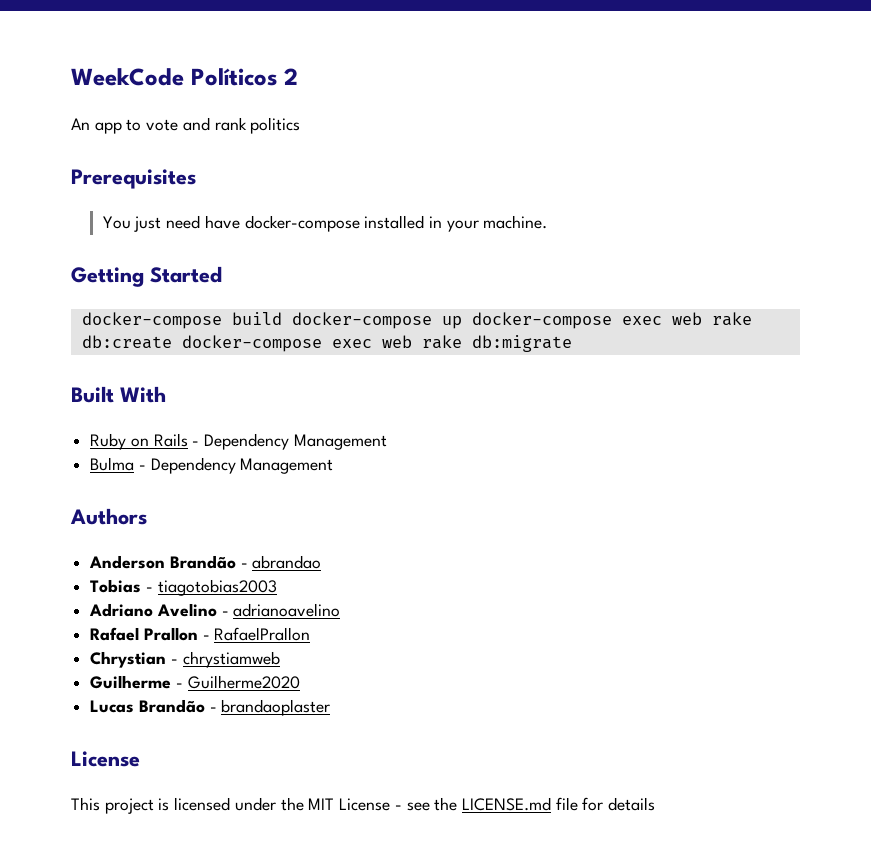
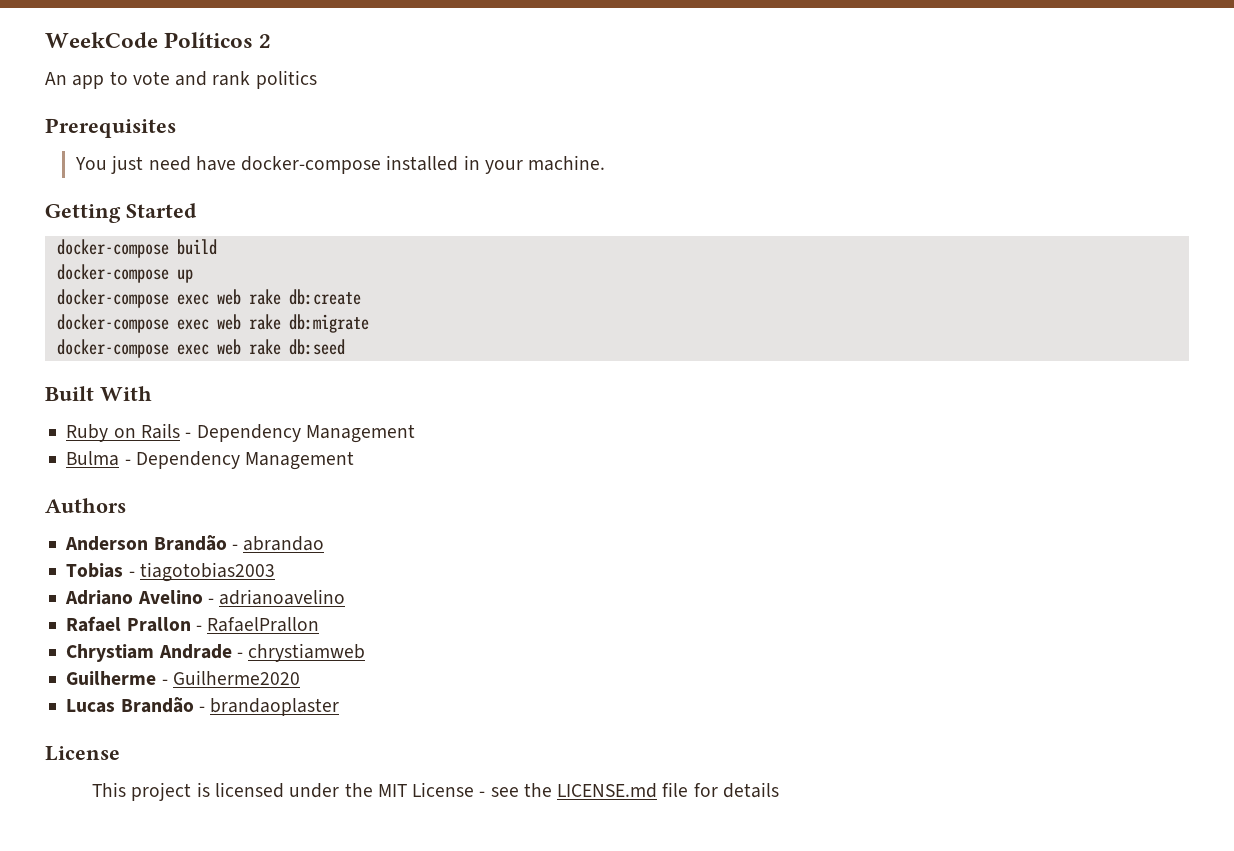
(282, 318) none -> (217, 247) //
(462, 322) none -> (193, 276) //
(172, 342) none -> (361, 297) //
(572, 343) none -> [56,339,345,358] // docker-compose exec web rake db:seed
[90,651,167,668] Chrystian -> [66,644,232,662] Chrystiam Andrade

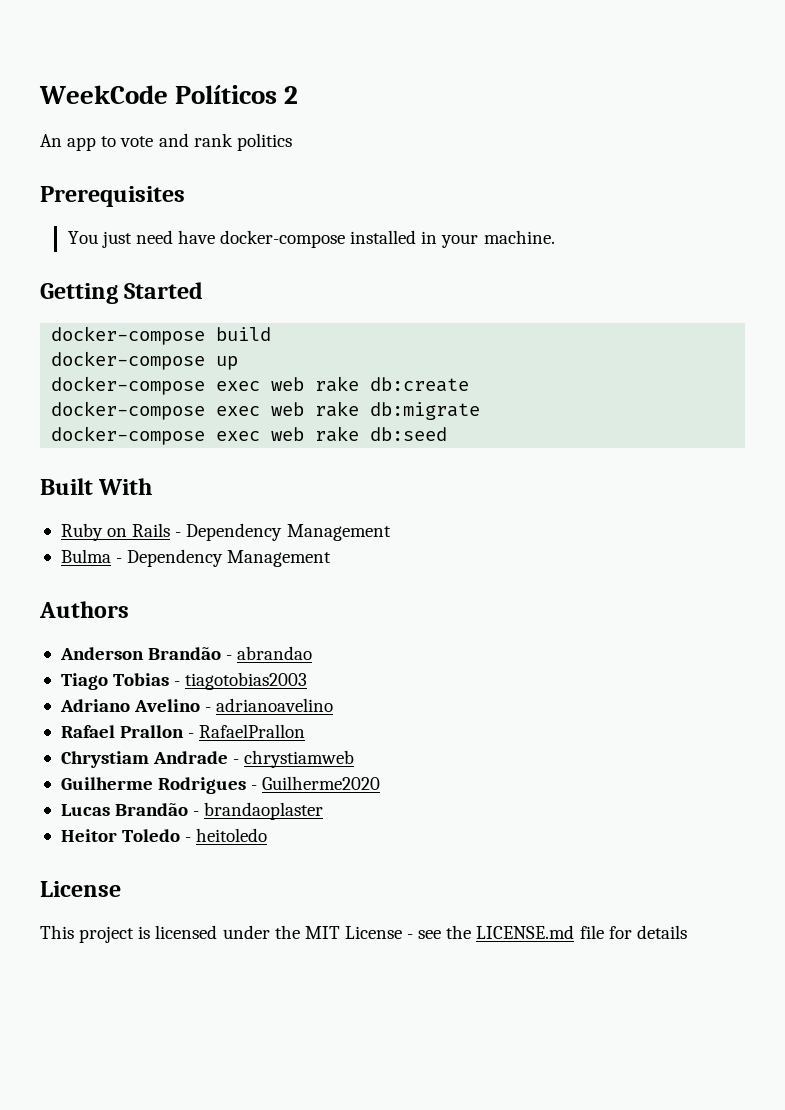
(325, 543) none -> [60,673,108,690] Tiago
(157, 678) none -> [158,777,247,794] Rodrigues
(340, 707) none -> [60,828,268,842] // Heitor Toledo - heitoledo

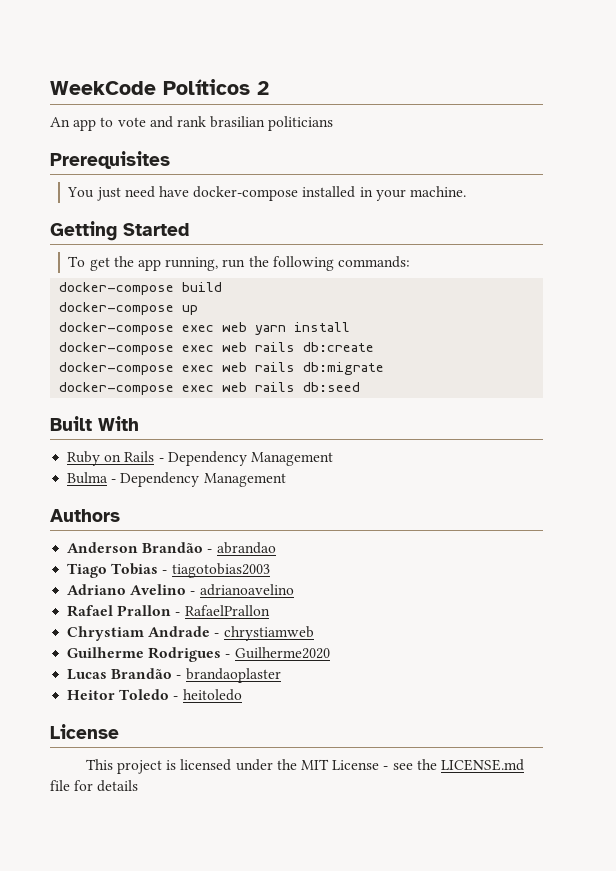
[236,133,292,151] politics -> [210,116,334,131] brasilian politicians
(204, 290) none -> [68,256,410,271] // To get the app running, run the following commands:
[315,376,360,392] rake -> [255,322,351,335] [59,342,296,355] yarn install // docker-compose exec web rails
[315,401,360,417] rake -> [255,362,296,372] rails
[315,426,360,442] rake -> [255,382,296,392] rails

